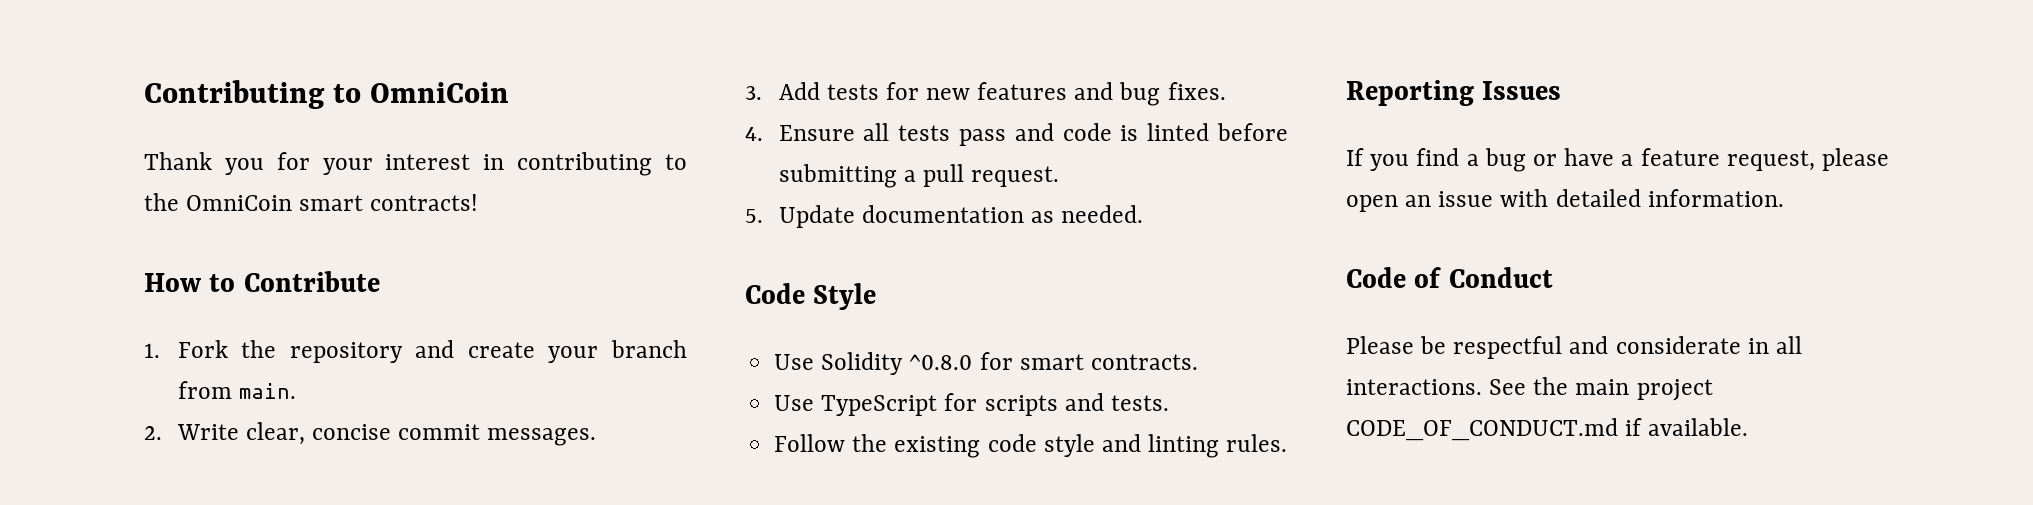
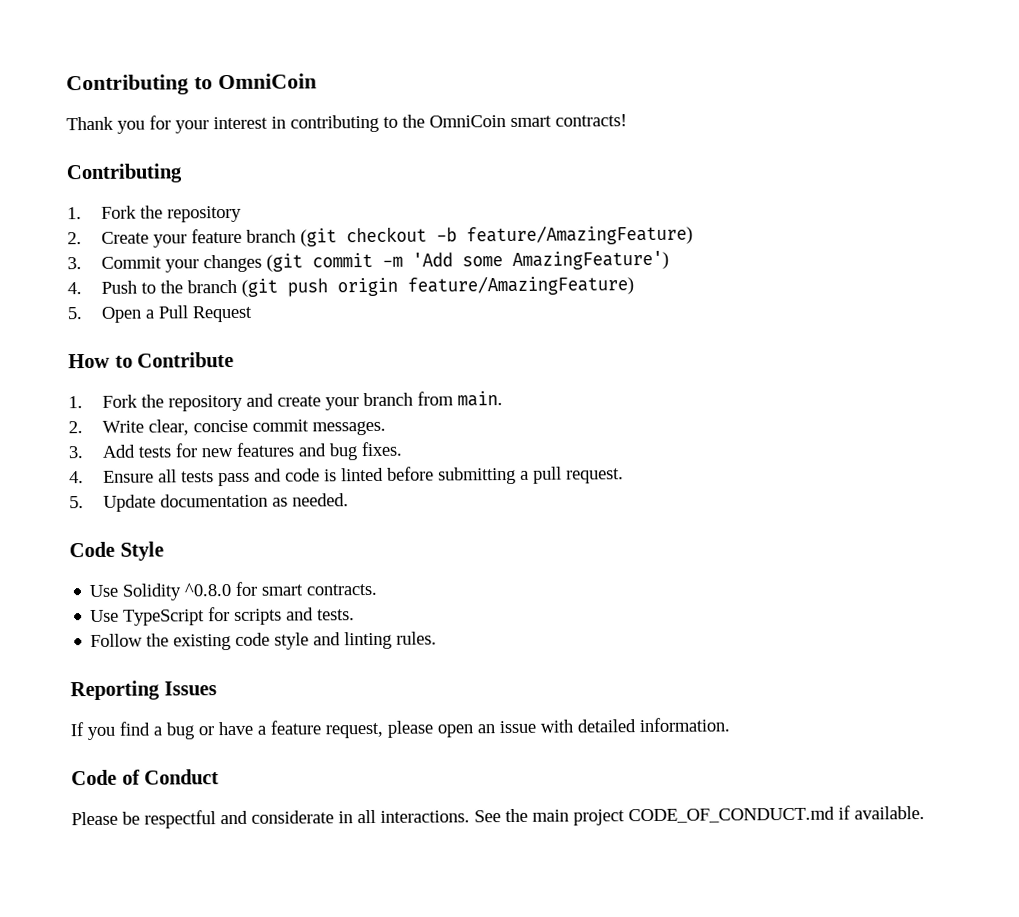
(479, 202) none -> [66,163,183,184] [67,205,243,223] [67,224,694,248] [67,250,670,273] [67,275,635,297] [67,305,254,323] // Contributing // 1. Fork the repository // 2. Create your feature branch (git checkout -b feature/AmazingFeature) // 3. Commit your changes (git commit -m 'Add some AmazingFeature') // 4. Push to the branch (git push origin feature/AmazingFeature) // 5. Open a Pull Request

